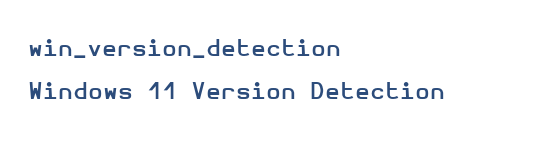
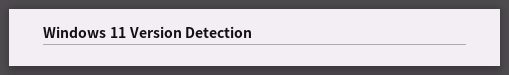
[28,39,341,58] win_version_detection // -> (43, 32) none

